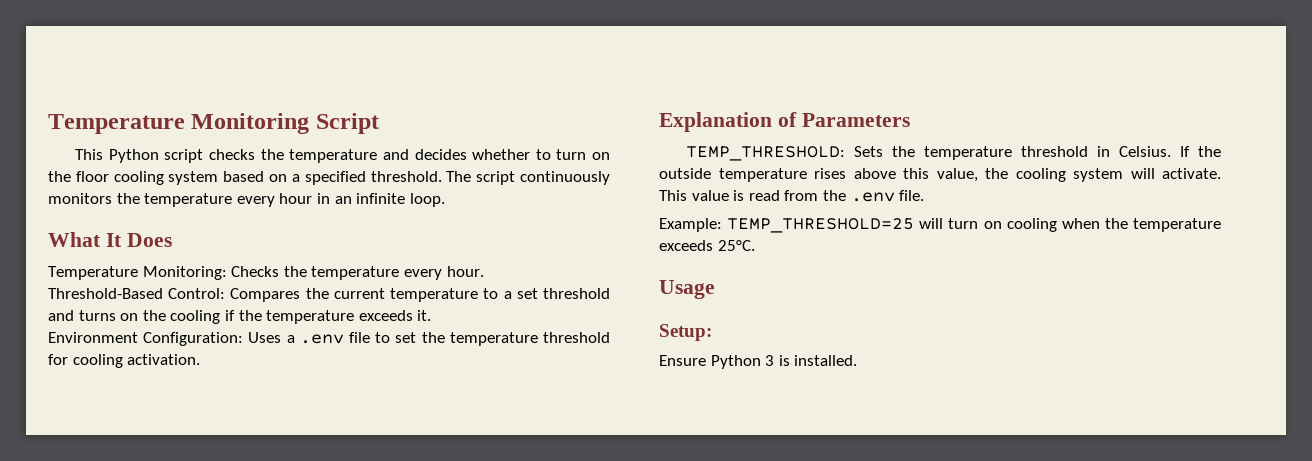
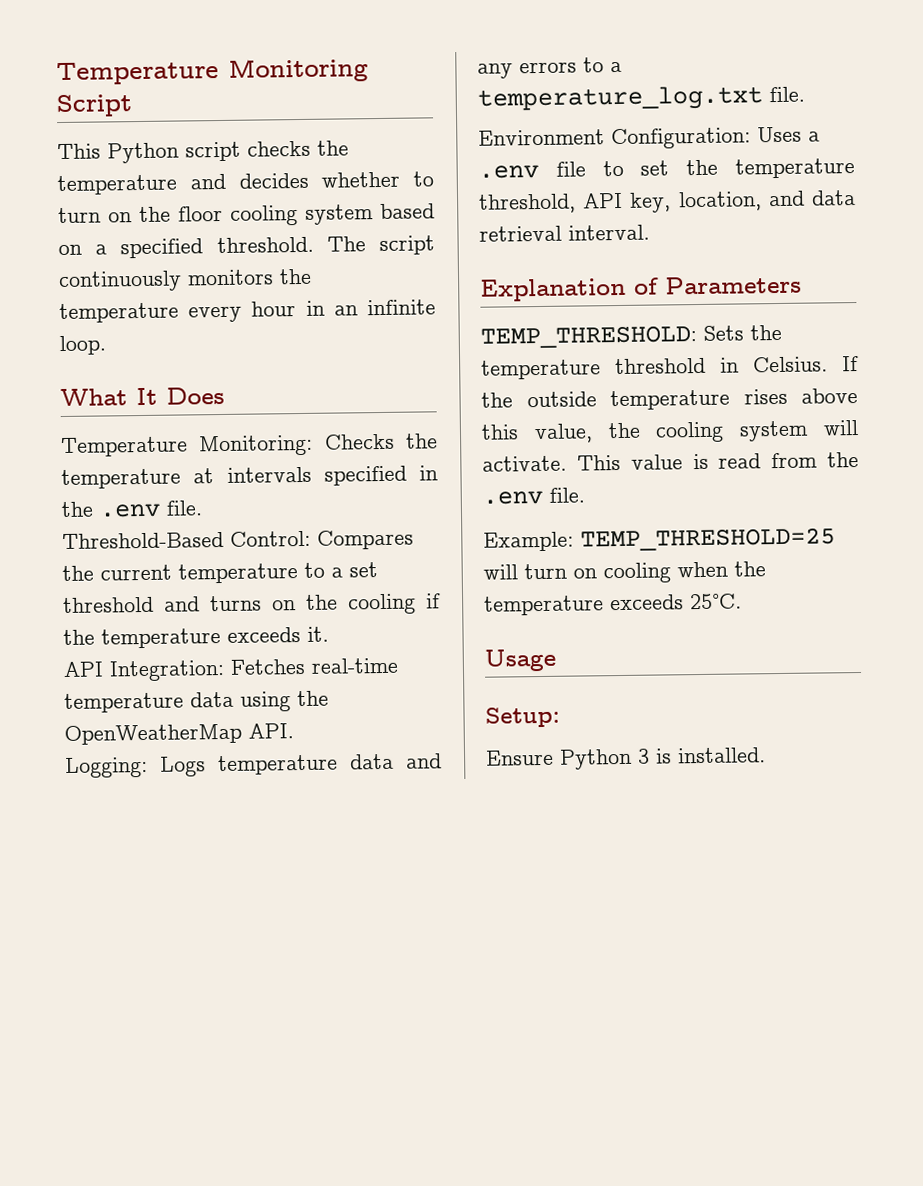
[403,266,484,280] every hour. -> [193,465,438,486] [61,500,203,518] at intervals specified in the .env file.
(432, 315) none -> [63,657,398,682] [64,690,329,713] [64,723,294,745] [65,753,442,778] [477,57,622,79] [477,85,805,112] // API Integration: Fetches real-time temperature data using the OpenWeatherMap API. // Logging: Logs temperature data and any errors to a temperature_log.txt file.
[542,332,610,343] [48,354,201,368] threshold for cooling activation. -> [478,190,856,214] [479,224,650,242] threshold, API key, location, and data retrieval interval.

